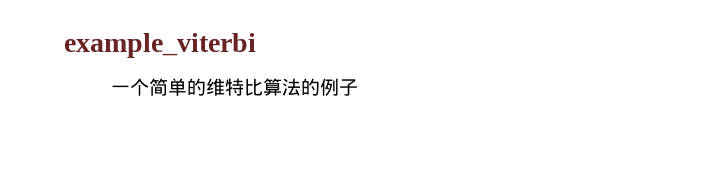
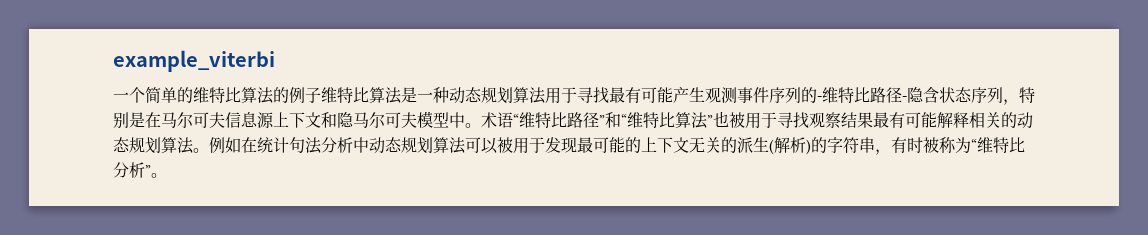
(359, 87) none -> [321,87,1035,105] [113,111,1033,129] [113,137,1025,155] [113,162,167,178] 维特比算法是一种动态规划算法用于寻找最有可能产生观测事件序列的-维特比路径-隐含状态序列，特别是在马尔可夫信息源上下文和隐马尔可夫模型中。术语“维特比路径”和“维特比算法”也被用于寻找观察结果最有可能解释相关的动态规划算法。例如在统计句法分析中动态规划算法可以被用于发现最可能的上下文无关的派生(解析)的字符串，有时被称为“维特比分析”。

